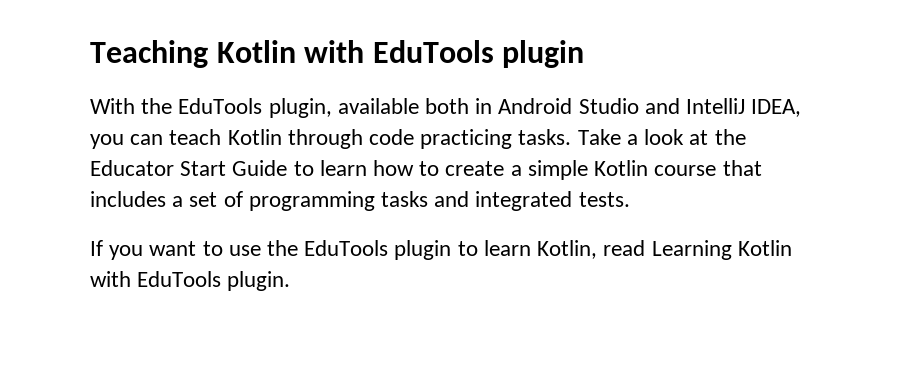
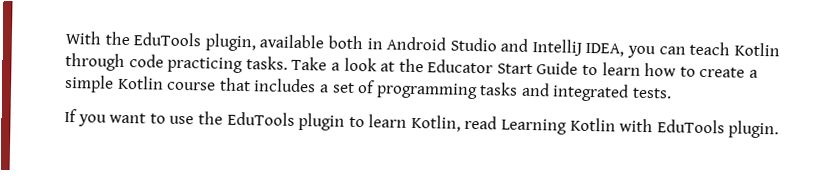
[90,40,585,68] Teaching Kotlin with EduTools plugin // -> (65, 37) none

